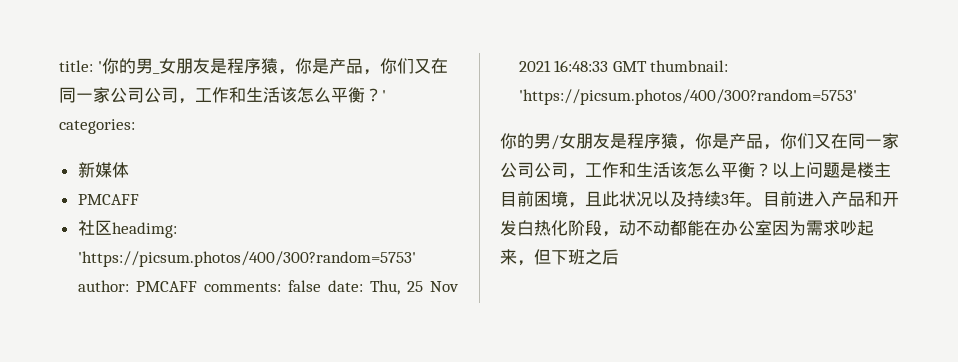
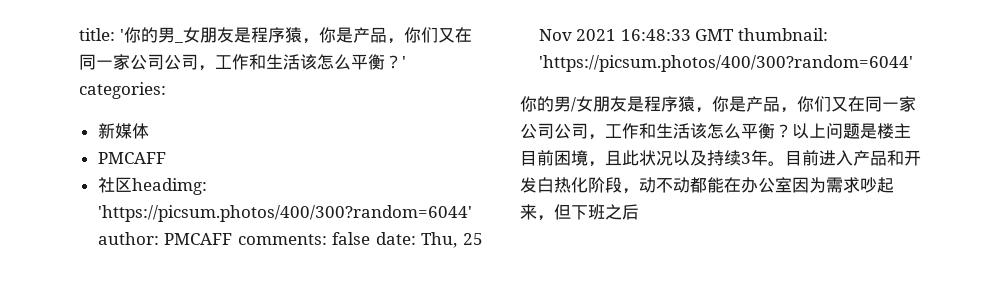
[77,251,416,267] 'https://picsum.photos/400/300?random=5753' -> [97,205,472,222] 'https://picsum.photos/400/300?random=6044'
[518,89,857,105] 'https://picsum.photos/400/300?random=5753' -> [538,55,913,72] 'https://picsum.photos/400/300?random=6044'

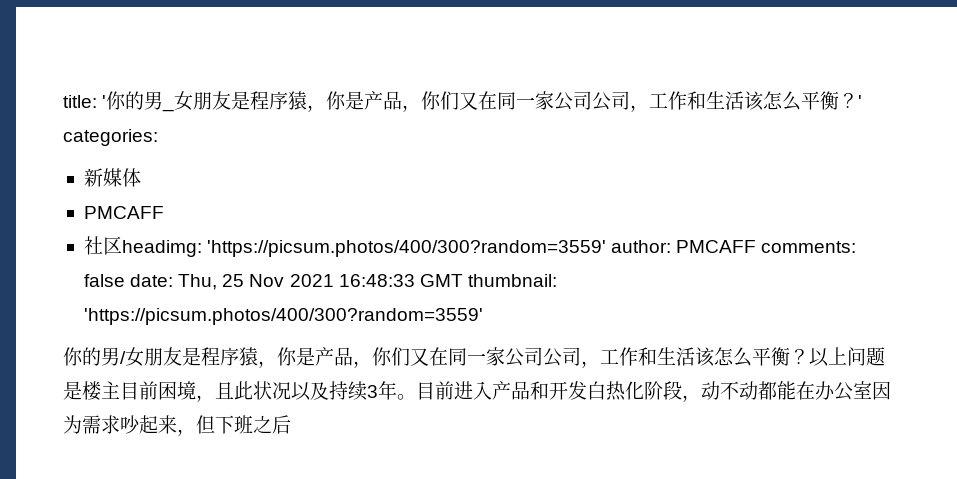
[97,205,472,222] 'https://picsum.photos/400/300?random=6044' -> [207,240,607,257] 'https://picsum.photos/400/300?random=3559'
[538,55,913,72] 'https://picsum.photos/400/300?random=6044' -> [83,308,483,325] 'https://picsum.photos/400/300?random=3559'

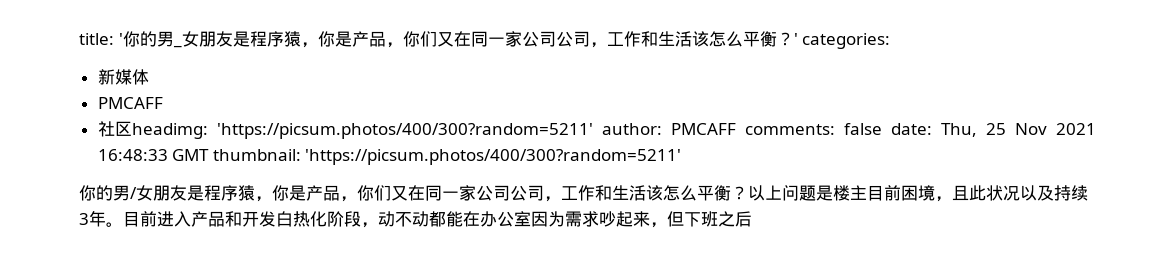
[207,240,607,257] 'https://picsum.photos/400/300?random=3559' -> [216,123,593,139] 'https://picsum.photos/400/300?random=5211'
[83,308,483,325] 'https://picsum.photos/400/300?random=3559' -> [305,149,682,165] 'https://picsum.photos/400/300?random=5211'

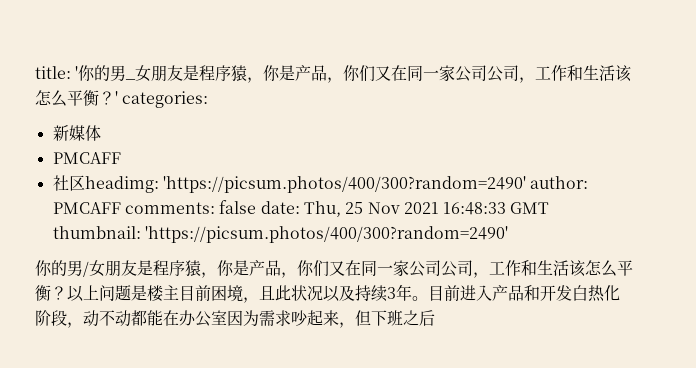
[216,123,593,139] 'https://picsum.photos/400/300?random=5211' -> [162,176,526,193] 'https://picsum.photos/400/300?random=2490'
[305,149,682,165] 'https://picsum.photos/400/300?random=5211' -> [144,226,508,243] 'https://picsum.photos/400/300?random=2490'

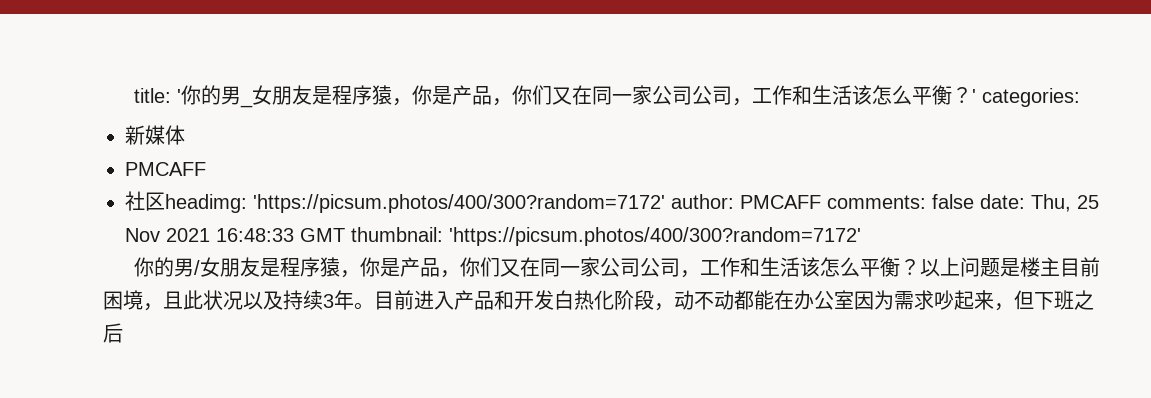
[162,176,526,193] 'https://picsum.photos/400/300?random=2490' -> [253,194,665,213] 'https://picsum.photos/400/300?random=7172'
[144,226,508,243] 'https://picsum.photos/400/300?random=2490' -> [449,227,861,246] 'https://picsum.photos/400/300?random=7172'

